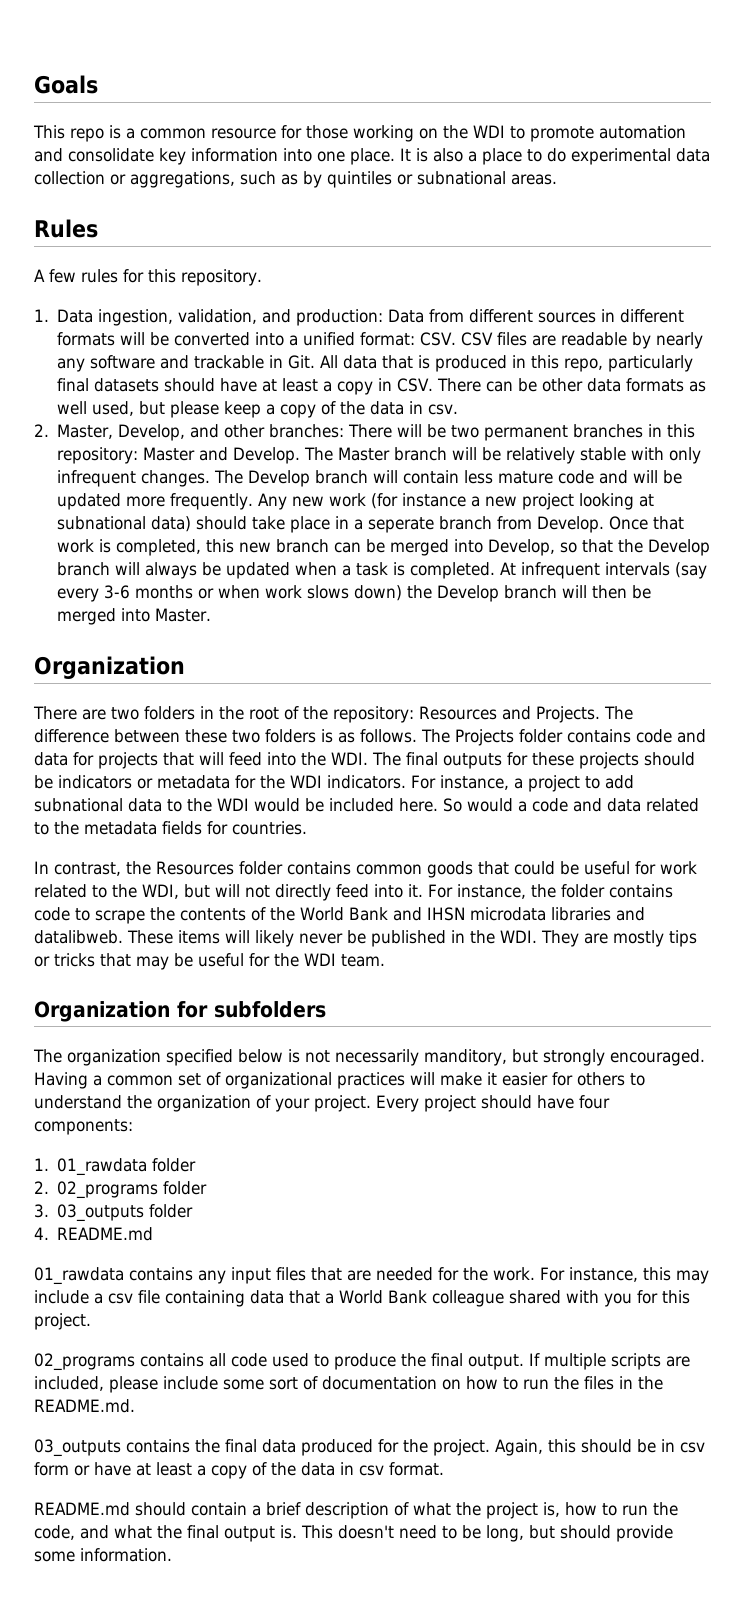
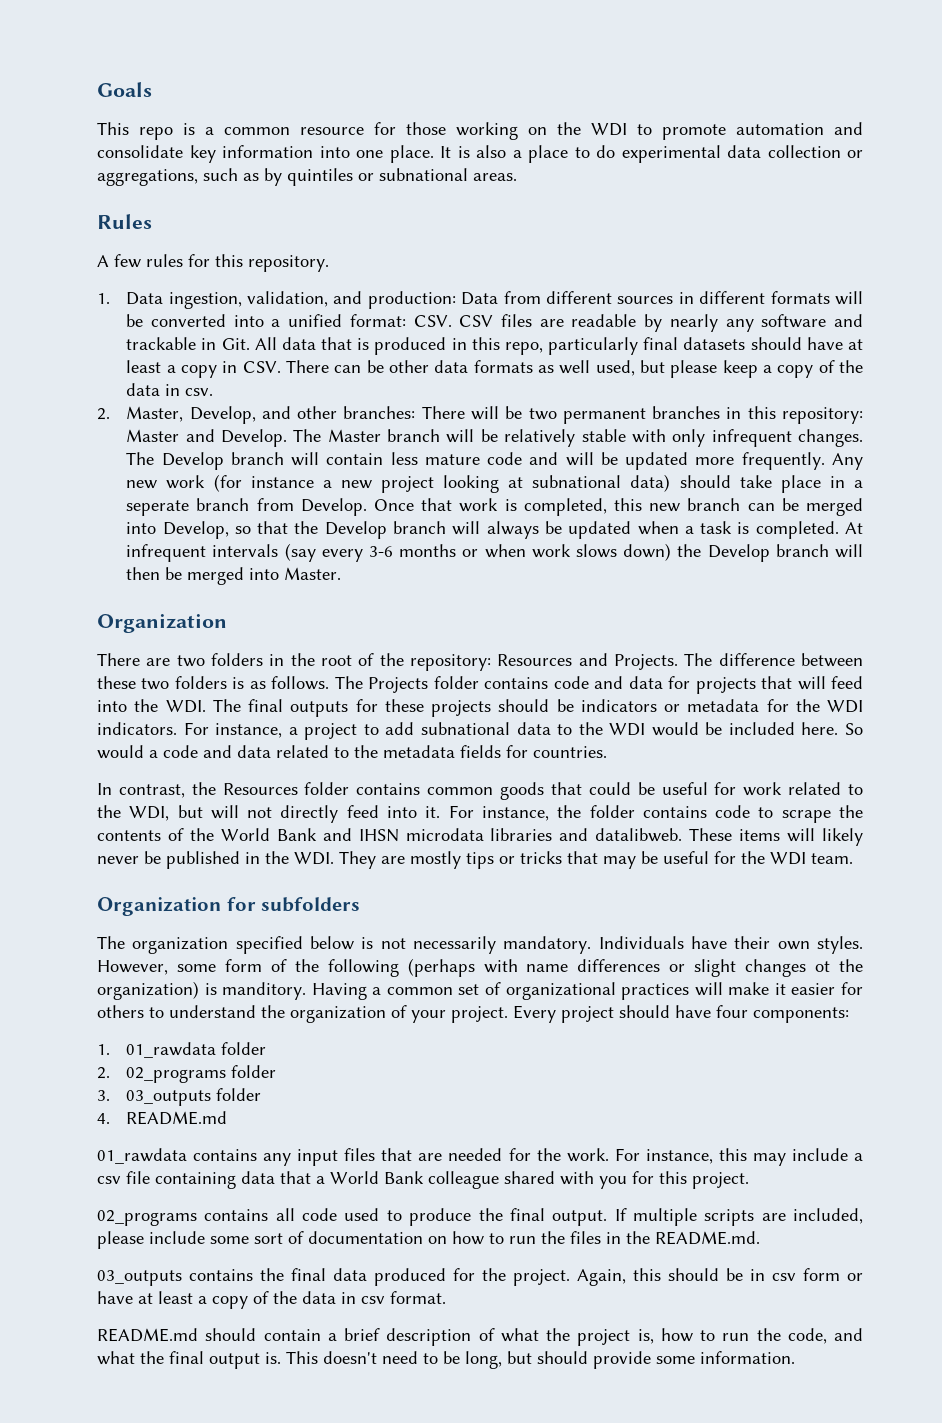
[424,1049,705,1066] manditory, but strongly encouraged. -> [503,936,863,954] [97,958,864,977] [97,981,307,1000] mandatory. Individuals have their own styles. However, some form of the following (perhaps with name differences or slight changes ot the organization) is manditory.

